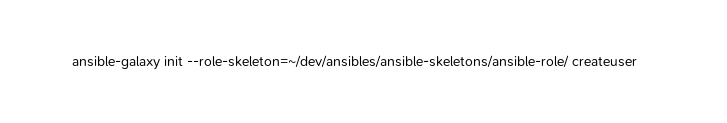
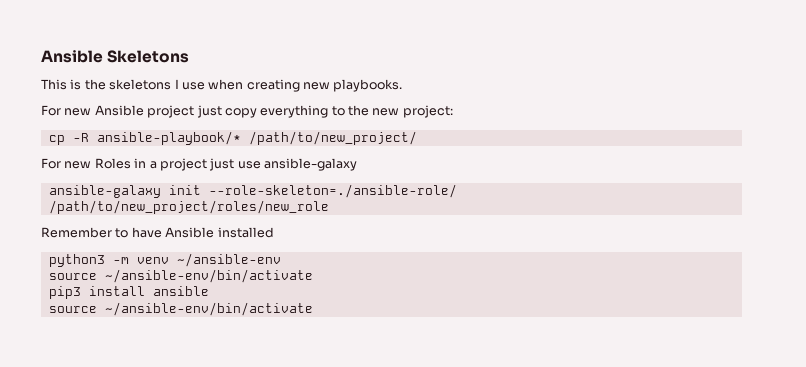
[72,55,637,70] ansible-galaxy init --role-skeleton=~/dev/ansibles/ansible-skeletons/ansible-role/ createuser -> [41,50,190,63] [41,79,403,92] [41,105,453,118] [48,131,417,145] [41,158,357,171] [48,184,457,198] [48,200,329,214] [41,227,274,238] [48,253,281,267] [48,269,313,283] [48,286,209,299] [48,302,313,316] Ansible Skeletons // This is the skeletons I use when creating new playbooks. // For new Ansible project just copy everything to the new project: // cp -R ansible-playbook/* /path/to/new_project/ // For new Roles in a project just use ansible-galaxy // ansible-galaxy init --role-skeleton=./ansible-role/ /path/to/new_project/roles/new_role // Remember to have Ansible installed // python3 -m venv ~/ansible-env // source ~/ansible-env/bin/activate // pip3 install ansible // source ~/ansible-env/bin/activate

